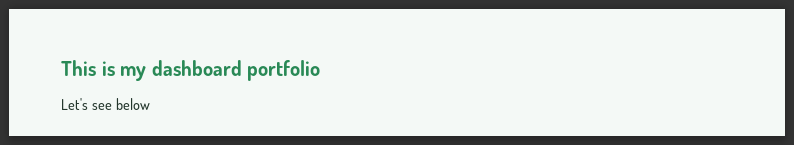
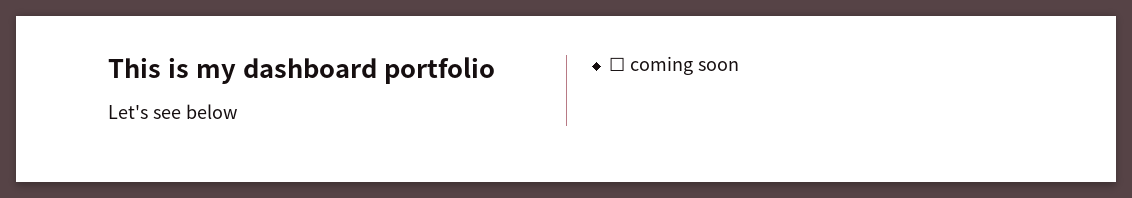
(150, 104) none -> [608,56,739,75] // ☐ coming soon

